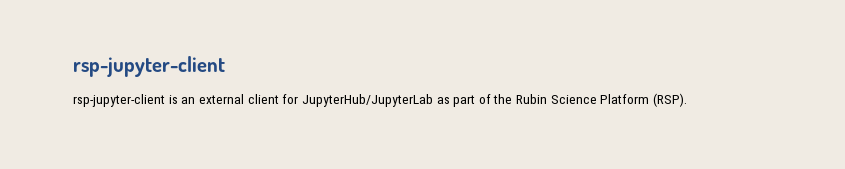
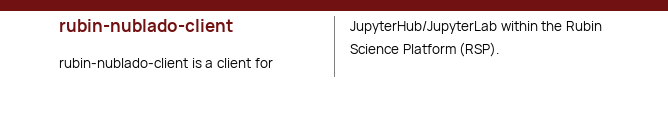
[73,56,225,77] [73,94,491,107] rsp-jupyter-client // rsp-jupyter-client is an external client for JupyterHub/JupyterLab as part of -> [59,19,233,32] [59,58,273,68] [350,21,538,34] rubin-nublado-client // rubin-nublado-client is a client for JupyterHub/JupyterLab within

